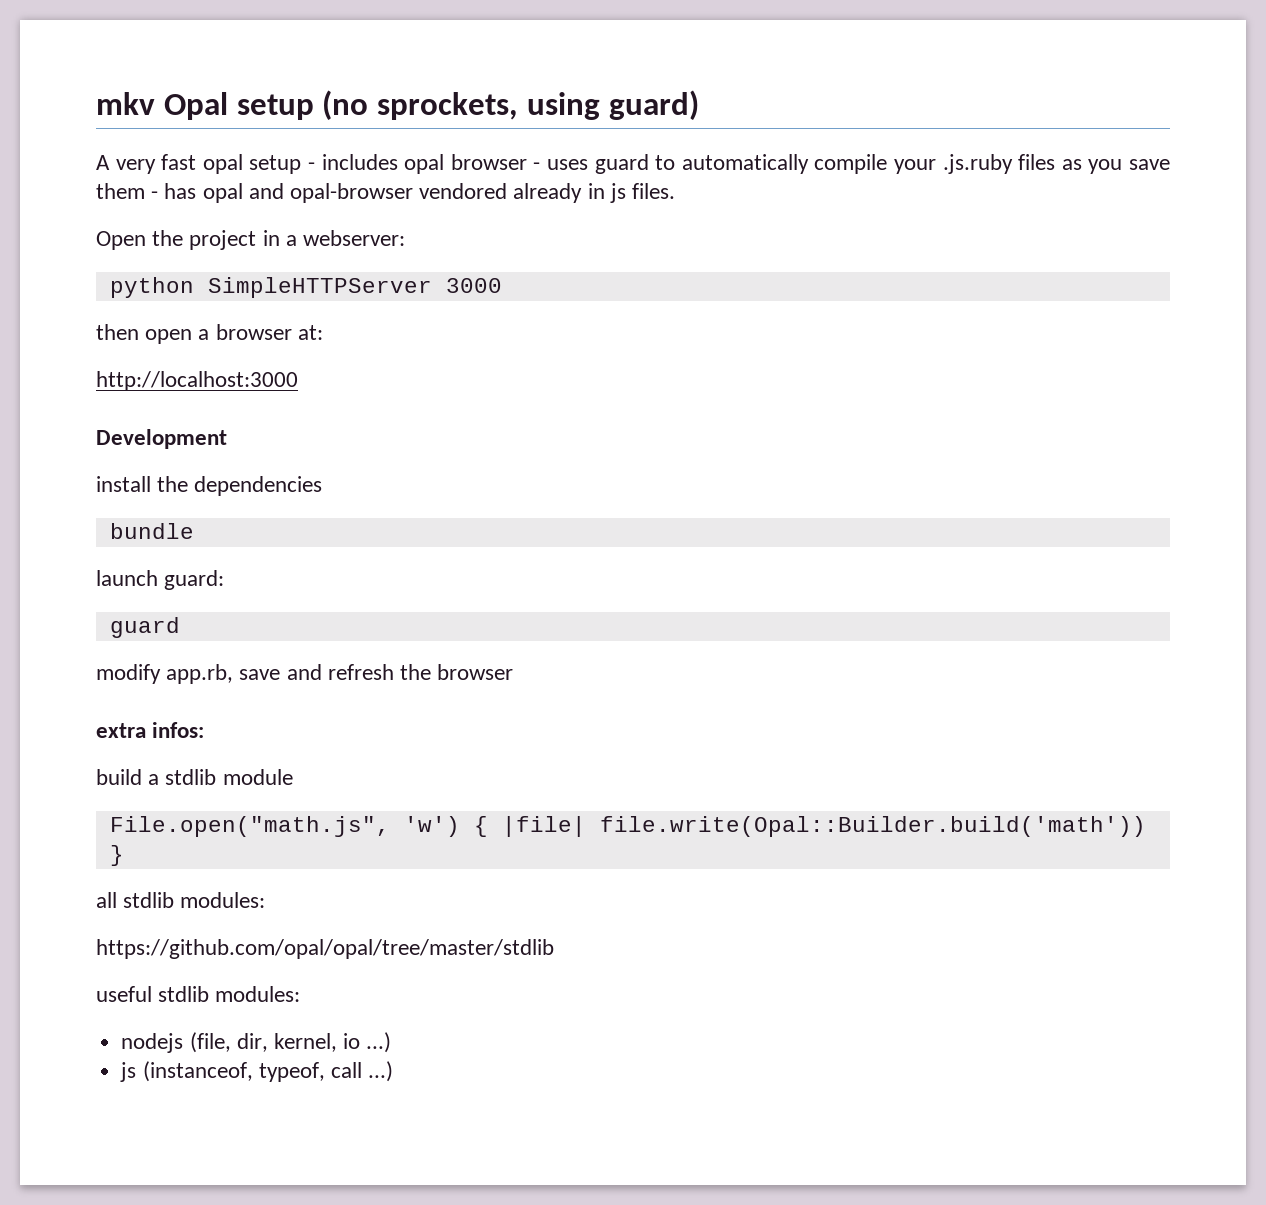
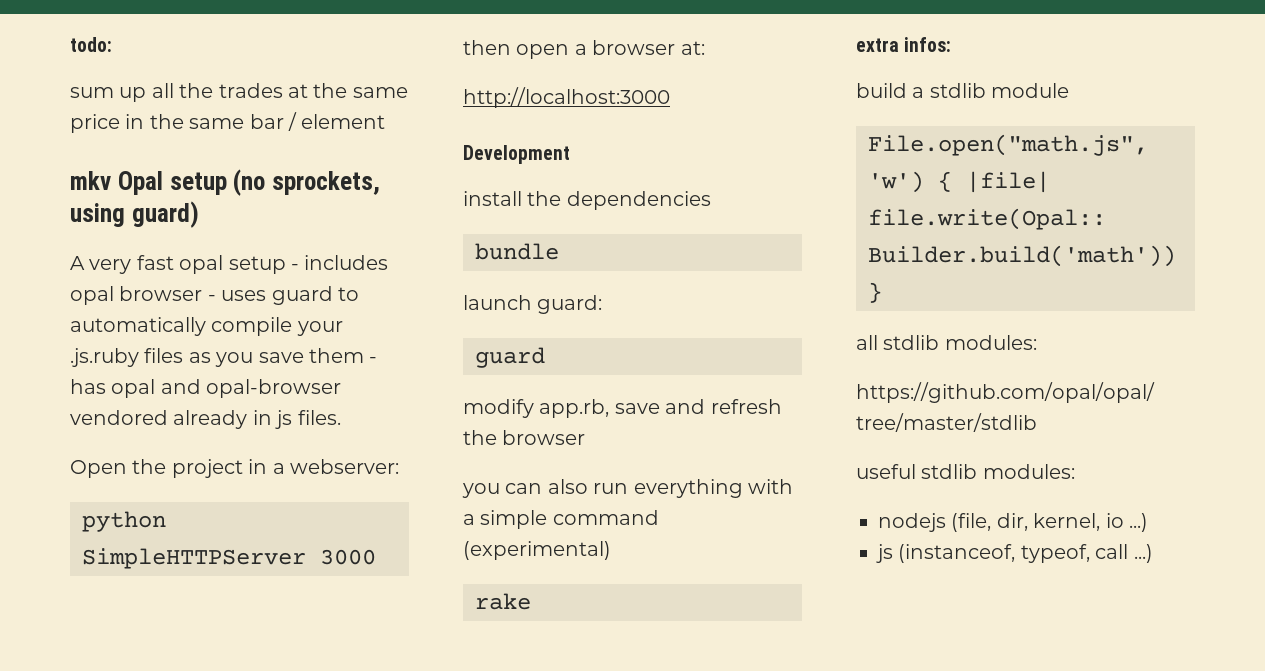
(96, 103) none -> [70,37,112,52] [70,83,408,102] [70,112,386,133] todo: // sum up all the trades at the same price in the same bar / element //
(514, 672) none -> [462,479,793,498] [463,510,659,529] [463,541,611,560] [475,593,531,610] // you can also run everything with a simple command (experimental) // rake

